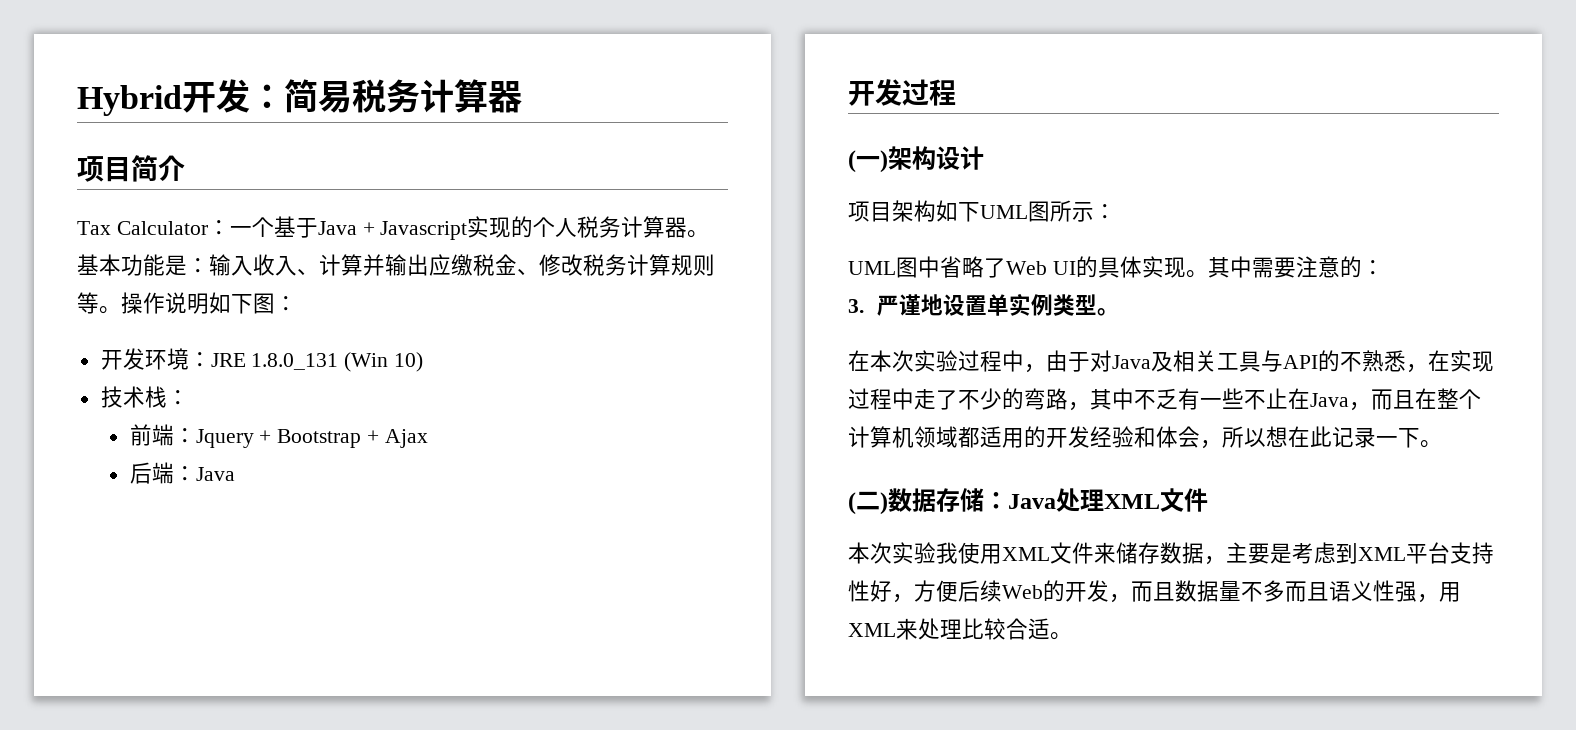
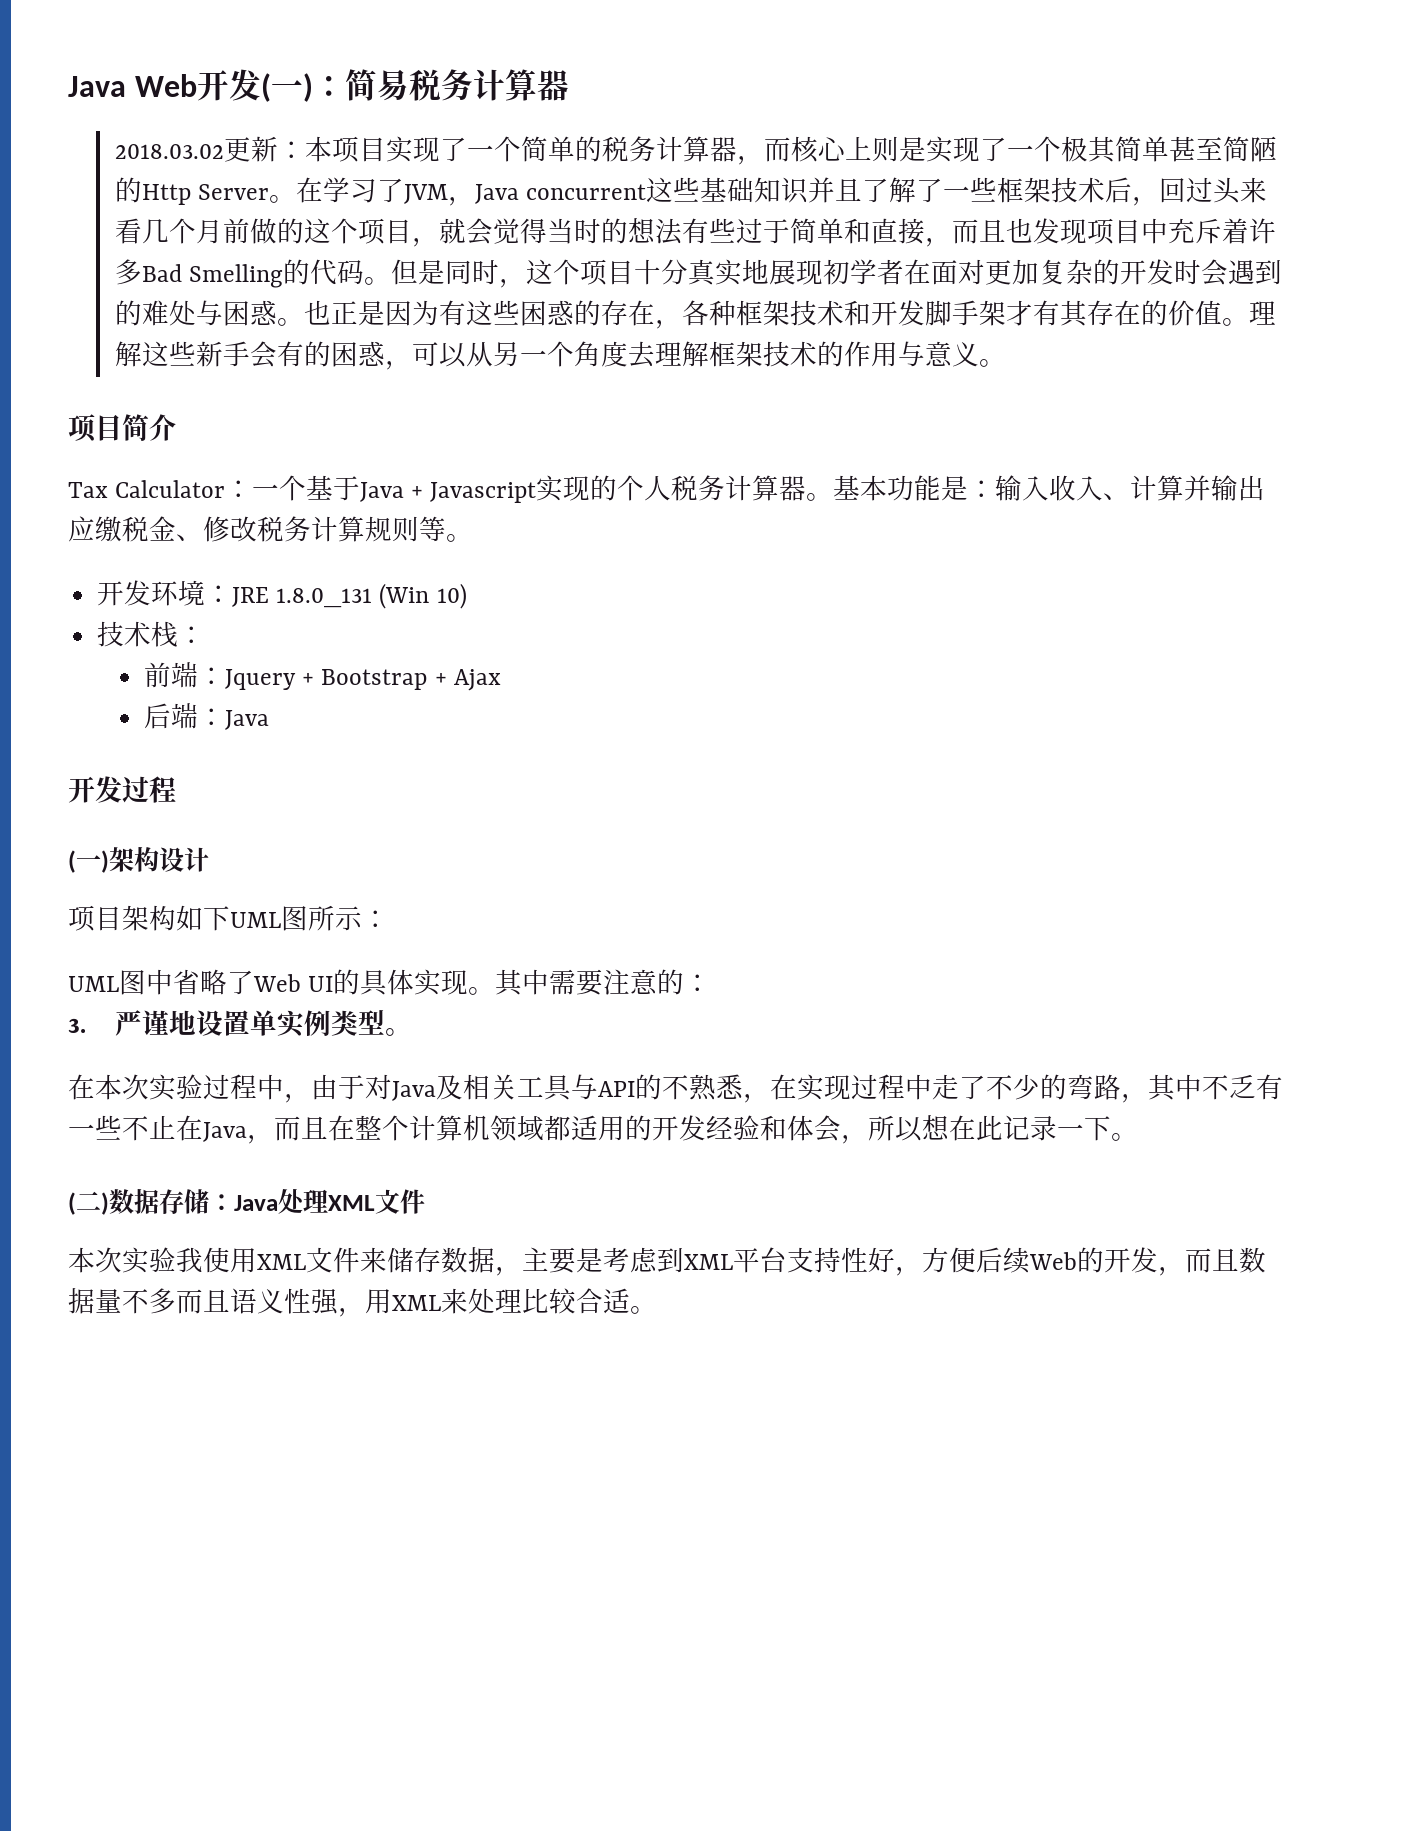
[77,79,250,116] Hybrid开发 -> [68,69,313,102] Java Web开发(一)
(522, 97) none -> [114,136,1277,165] [114,177,1268,206] [114,218,1276,247] [114,259,1283,288] [114,300,1276,329] [114,341,1006,370] // 2018.03.02更新：本项目实现了一个简单的税务计算器，而核心上则是实现了一个极其简单甚至简陋的Http Server。在学习了JVM，Java concurrent这些基础知识并且了解了一些框架技术后，回过头来看几个月前做的这个项目，就会觉得当时的想法有些过于简单和直接，而且也发现项目中充斥着许多Bad Smelling的代码。但是同时，这个项目十分真实地展现初学者在面对更加复杂的开发时会遇到的难处与困惑。也正是因为有这些困惑的存在，各种框架技术和开发脚手架才有其存在的价值。理解这些新手会有的困惑，可以从另一个角度去理解框架技术的作用与意义。
[121,292,297,314] 操作说明如下图： -> (473, 538) none

